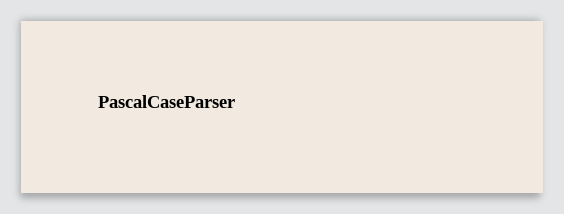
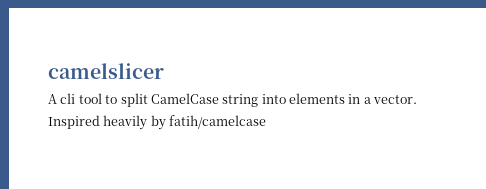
[98,95,235,108] PascalCaseParser -> [48,63,164,79] [48,93,418,107] [48,115,267,130] camelslicer // A cli tool to split CamelCase string into elements in a vector. // Inspired heavily by fatih/camelcase

